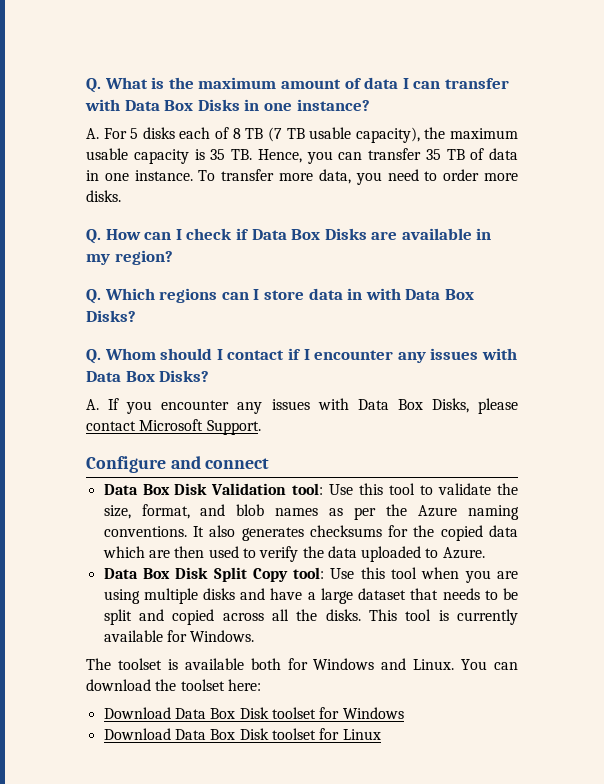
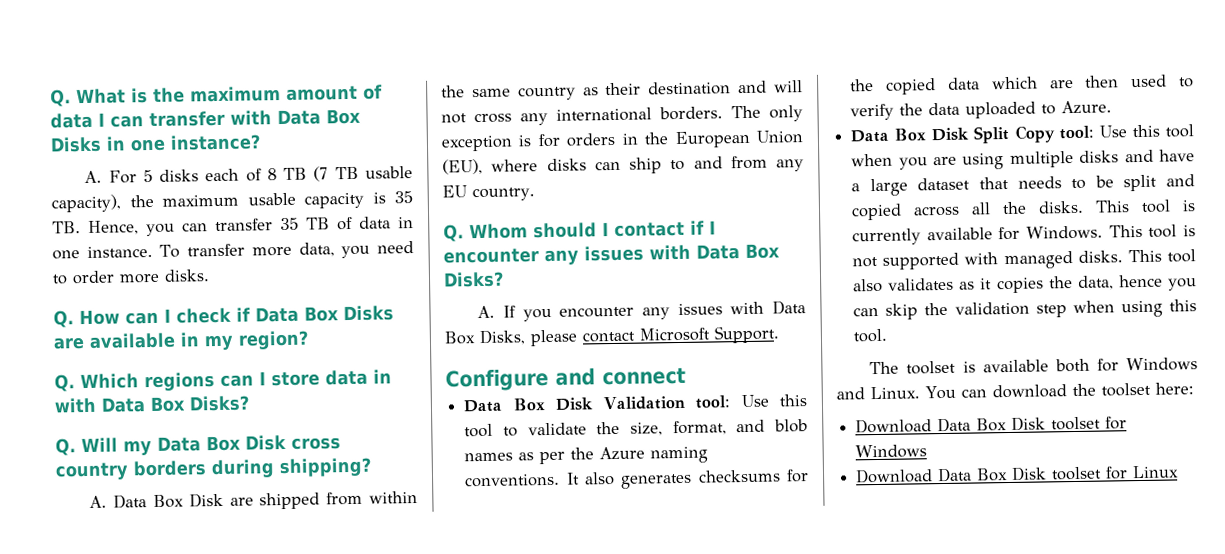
(136, 316) none -> [55,434,341,456] [55,457,371,481] [89,490,418,510] [441,80,803,101] [441,105,803,126] [441,130,803,152] [442,155,804,175] [442,185,535,202] // Q. Will my Data Box Disk cross country borders during shipping? // A. Data Box Disk are shipped from within the same country as their destination and will not cross any international borders. The only exception is for orders in the European Union (EU), where disks can ship to and from any EU country.
(255, 636) none -> [1108,224,1196,238] [852,249,1196,270] [853,274,1197,294] [853,299,1197,320] [853,328,889,343] This tool is not supported with managed disks. This tool also validates as it copies the data, hence you can skip the validation step when using this tool.

